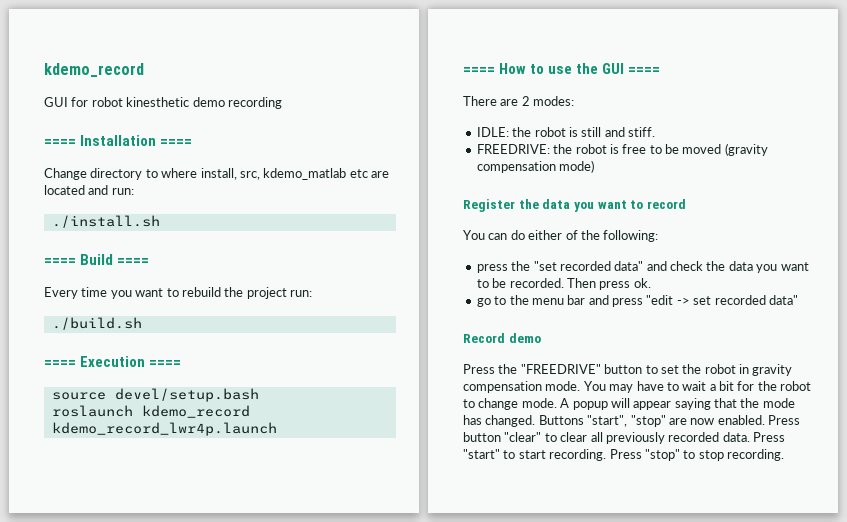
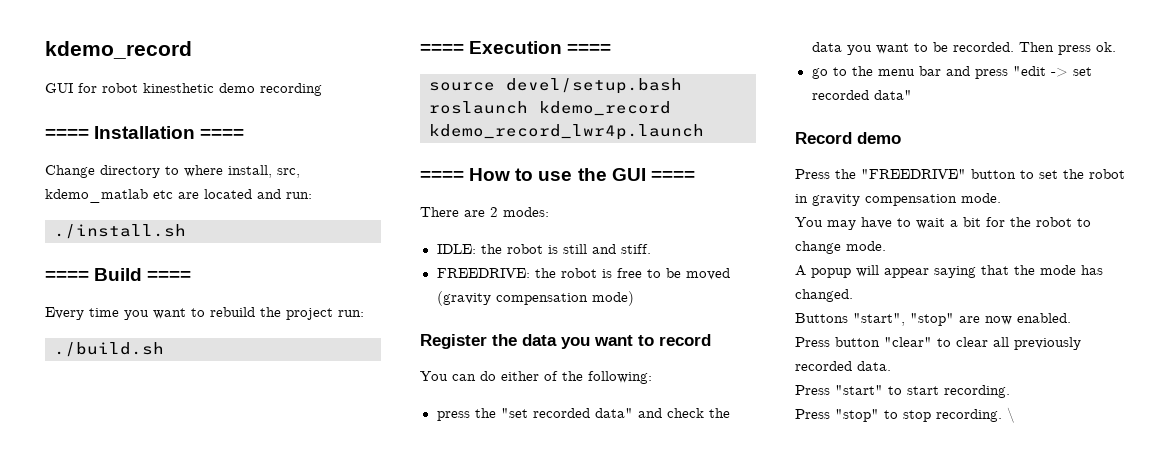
(581, 386) none -> (1001, 198) //
(557, 403) none -> (886, 246) //
(536, 421) none -> (853, 295) //
(765, 420) none -> (1071, 318) //
(750, 437) none -> (891, 366) //
(607, 455) none -> (1010, 391) //
(784, 455) none -> [1007,407,1015,423] \

